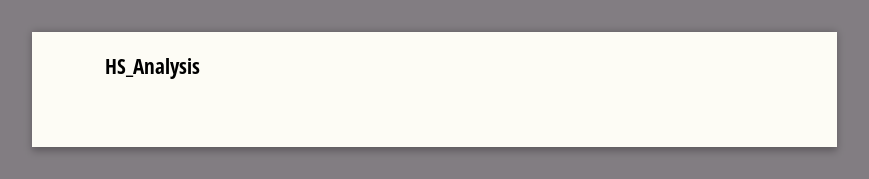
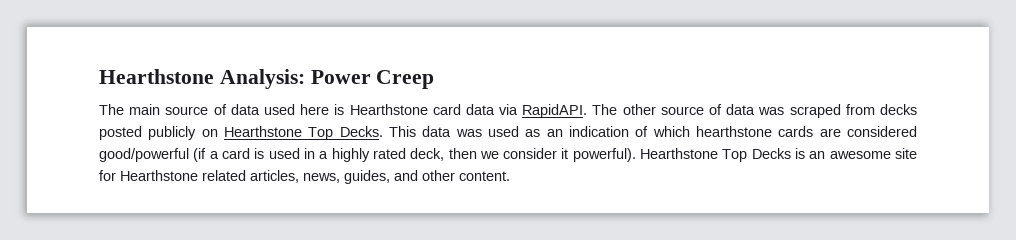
[105,58,200,79] HS_Analysis -> [99,69,435,89] [99,104,917,118] [99,126,918,140] [99,148,918,162] [99,170,510,184] Hearthstone Analysis: Power Creep // The main source of data used here is Hearthstone card data via RapidAPI. The other source of data was scraped from decks posted publicly on Hearthstone Top Decks. This data was used as an indication of which hearthstone cards are considered good/powerful (if a card is used in a highly rated deck, then we consider it powerful). Hearthstone Top Decks is an awesome site for Hearthstone related articles, news, guides, and other content.

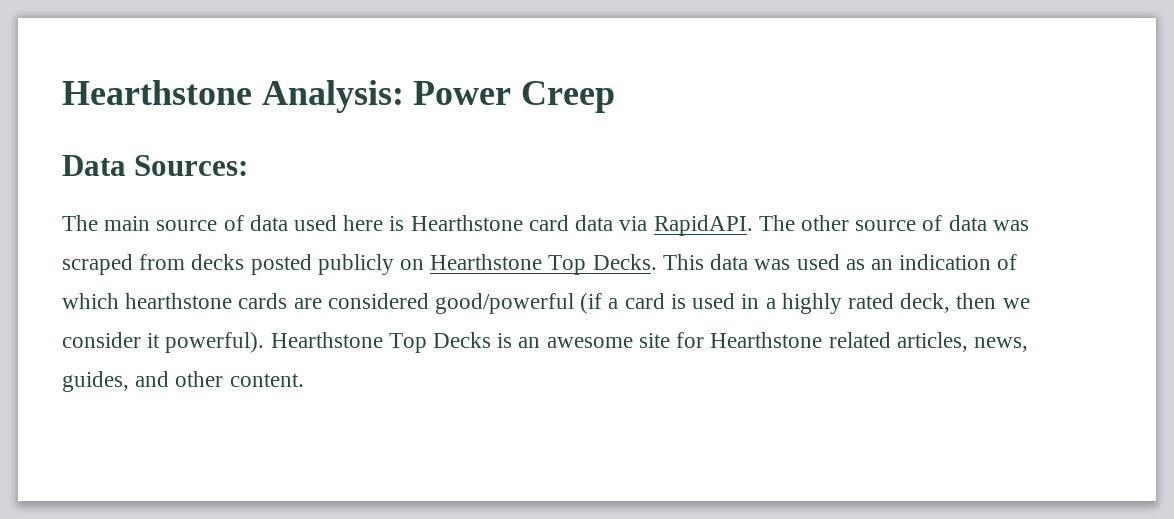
(435, 79) none -> [62,155,249,176] // Data Sources:

